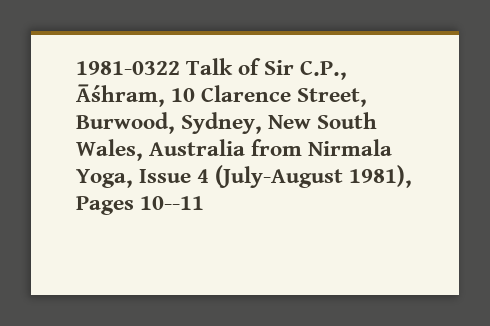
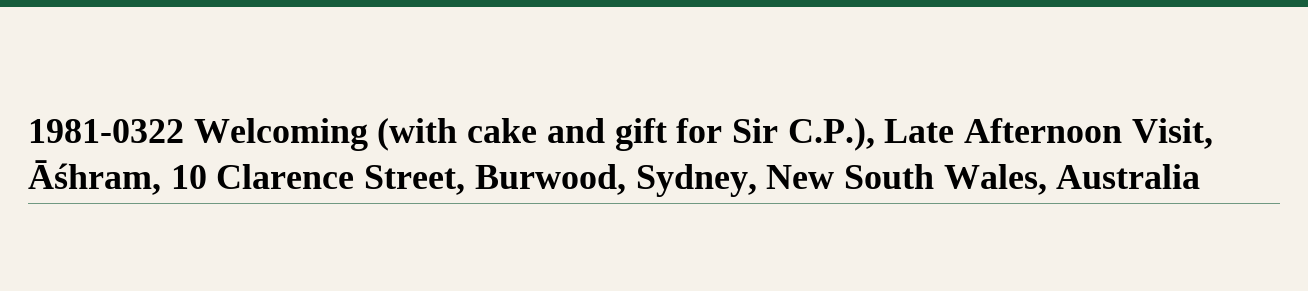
[186,58,348,80] Talk of Sir C.P., -> [193,118,1213,151] Welcoming (with cake and gift for Sir C.P.), Late Afternoon Visit,
[251,139,393,156] [76,165,413,188] [76,196,205,215] from Nirmala Yoga, Issue 4 (July-August 1981), Pages 10--11 -> (1201, 176) none

